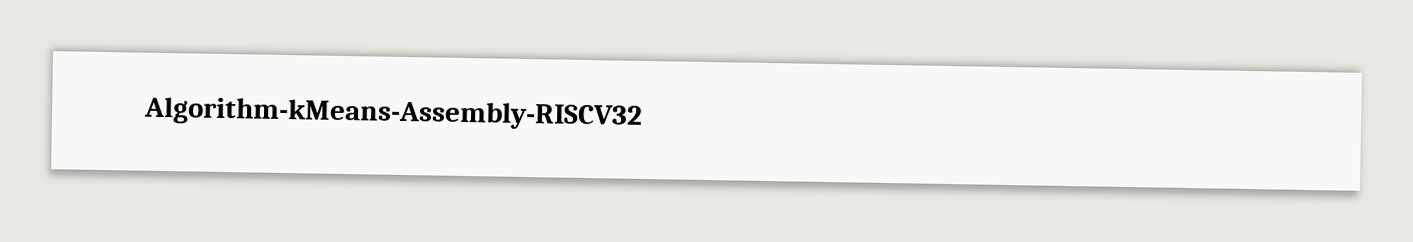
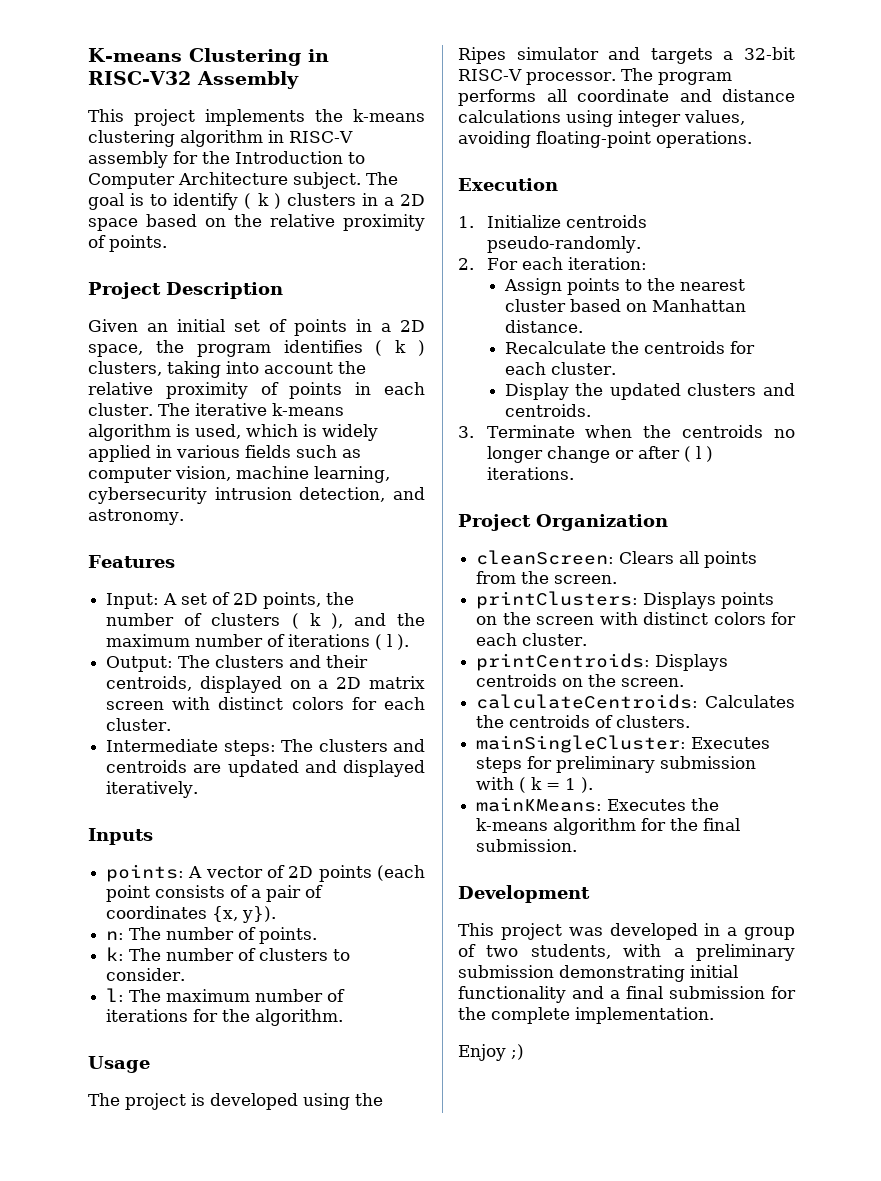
[143,95,643,131] Algorithm-kMeans-Assembly-RISCV32 -> [88,48,329,66] [88,71,299,89] [88,109,425,126] [88,130,353,147] [88,151,365,168] [88,172,398,189] [88,193,426,210] [88,214,425,231] [88,235,167,252] [88,282,283,299] [88,319,425,336] [88,340,425,357] [88,361,366,378] [88,382,426,399] [88,403,344,416] [88,424,378,441] [88,445,361,462] [88,466,390,483] [88,487,426,504] [88,509,184,525] [88,555,175,568] [106,592,355,609] [106,613,425,629] [106,634,410,650] [106,655,369,672] [106,676,425,693] [106,697,426,710] [106,718,172,731] [106,739,425,756] [106,760,425,777] [106,781,199,798] [88,828,153,845] [106,864,426,882] [106,885,324,902] [106,906,277,923] [106,927,318,944] [106,947,351,961] [106,968,186,981] [106,988,346,1002] [106,1009,344,1026] [88,1056,150,1073] [88,1093,383,1110] [458,47,795,64] [458,68,732,85] [458,89,795,106] [458,110,745,127] [458,131,752,148] [458,178,558,191] [458,215,647,228] [486,236,641,253] [458,257,647,270] [503,278,745,295] [504,299,746,312] [504,320,583,333] [504,341,755,354] [504,362,616,375] [504,383,795,400] [504,404,591,417] [458,425,795,438] [486,446,713,463] [486,467,574,480] [458,514,668,531] [476,550,758,568] [476,571,618,584] [476,591,775,609] [476,612,796,625] [476,633,588,646] [476,653,729,671] [476,674,685,687] [476,694,795,709] [476,715,691,728] [476,735,771,753] [476,756,757,773] [476,777,594,793] [476,797,720,812] [476,818,741,835] [476,839,578,852] [458,885,590,903] [458,923,795,940] [458,944,795,961] [458,965,738,982] [458,986,796,1003] [458,1007,714,1024] [458,1044,524,1061] K-means Clustering in RISC-V32 Assembly // This project implements the k-means clustering algorithm in RISC-V assembly for the Introduction to Computer Architecture subject. The goal is to identify ( k ) clusters in a 2D space based on the relative proximity of points. // Project Description // Given an initial set of points in a 2D space, the program identifies ( k ) clusters, taking into account the relative proximity of points in each cluster. The iterative k-means algorithm is used, which is widely applied in various fields such as computer vision, machine learning, cybersecurity intrusion detection, and astronomy. // Features // Input: A set of 2D points, the number of clusters ( k ), and the maximum number of iterations ( l ). // Output: The clusters and their centroids, displayed on a 2D matrix screen with distinct colors for each cluster. // Intermediate steps: The clusters and centroids are updated and displayed iteratively. // Inputs // points: A vector of 2D points (each point consists of a pair of coordinates {x, y}). // n: The number of points. // k: The number of clusters to consider. // l: The maximum number of iterations for the algorithm. // Usage // The project is developed using the Ripes simulator and targets a 32-bit RISC-V processor. The program performs all coordinate and distance calculations using integer values, avoiding floating-point operations. // Execution // 1. Initialize centroids pseudo-randomly. // 2. For each iteration: // Assign points to the nearest cluster based on Manhattan distance. // Recalculate the centroids for each cluster. // Display the updated clusters and centroids. // 3. Terminate when the centroids no longer change or after ( l ) iterations. // Project Organization // cleanScreen: Clears all points from the screen. // printClusters: Displays points on the screen with distinct colors for each cluster. // printCentroids: Displays centroids on the screen. // calculateCentroids: Calculates the centroids of clusters. // mainSingleCluster: Executes steps for preliminary submission with ( k = 1 ). // mainKMeans: Executes the k-means algorithm for the final submission. // Development // This project was developed in a group of two students, with a preliminary submission demonstrating initial functionality and a final submission for the complete implementation. // Enjoy ;)

